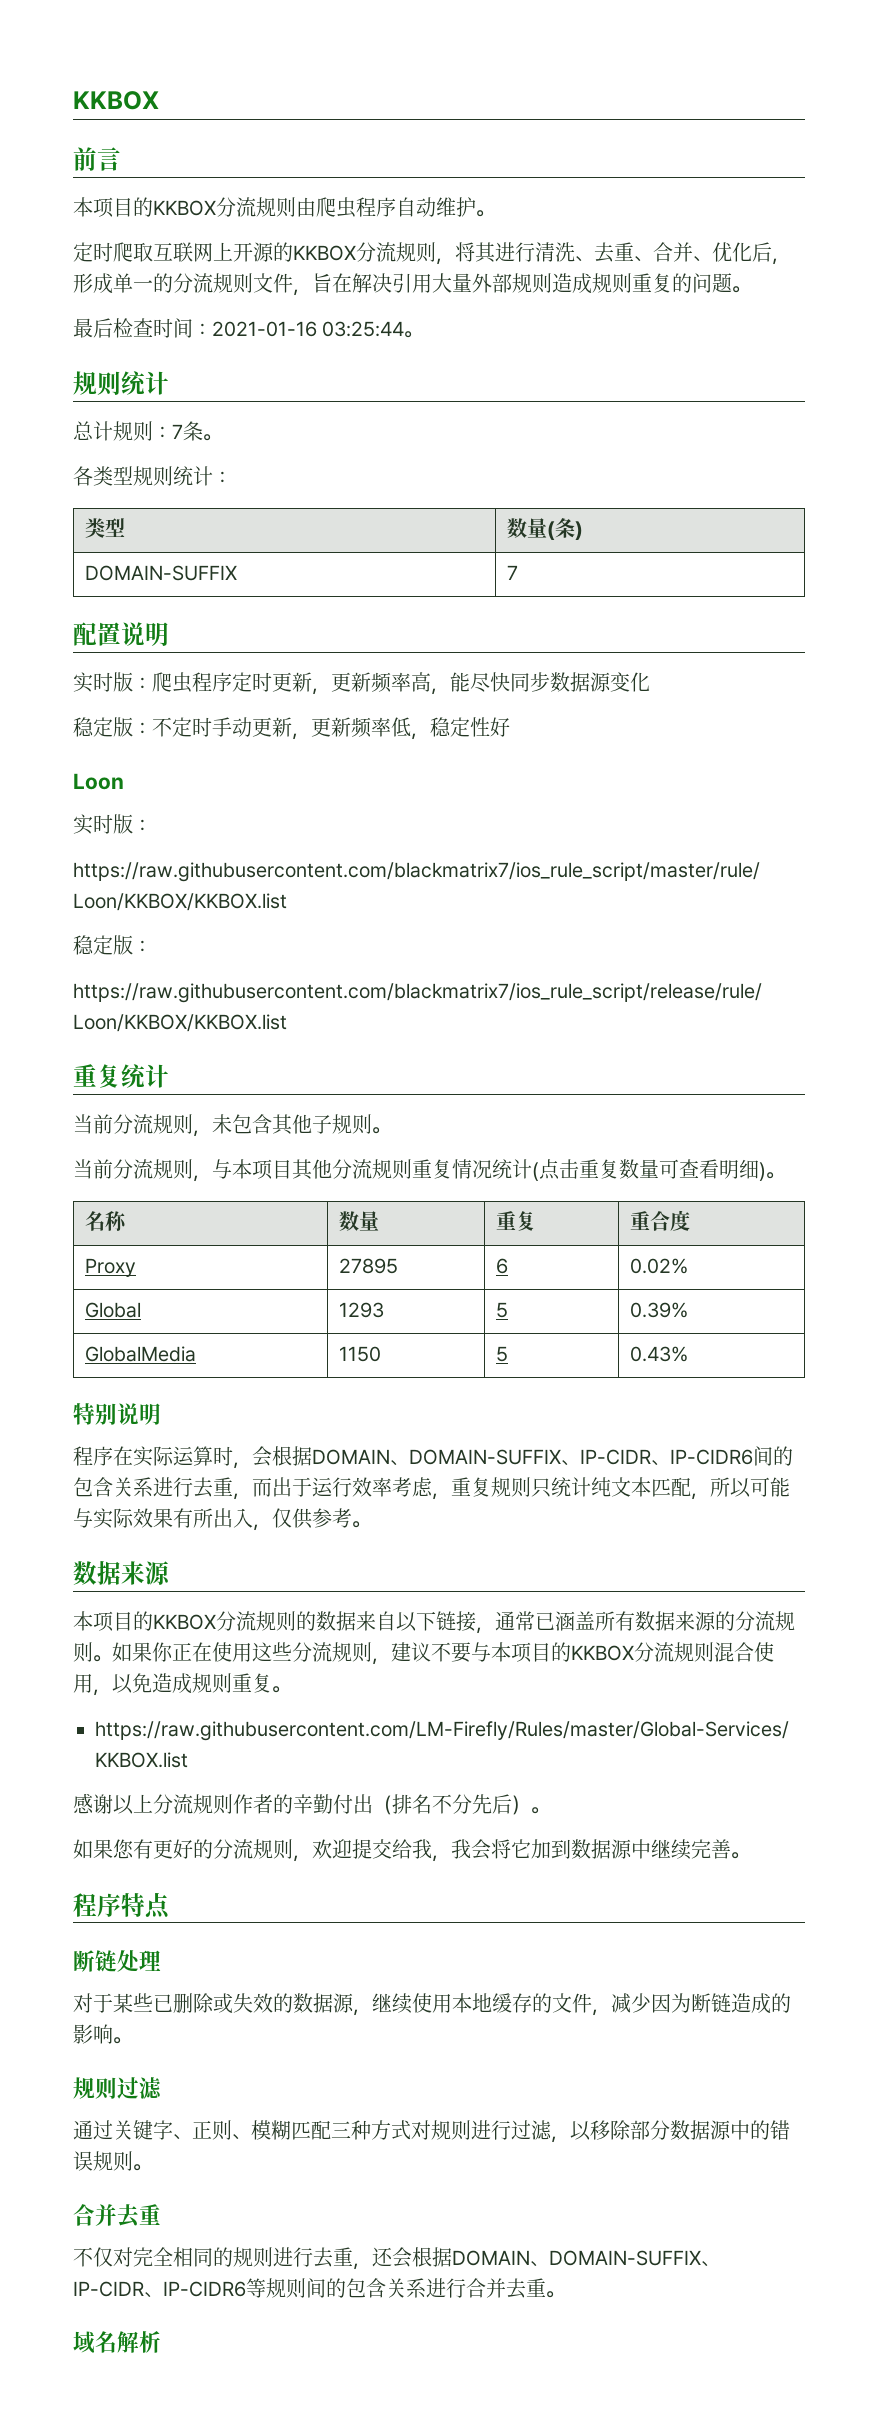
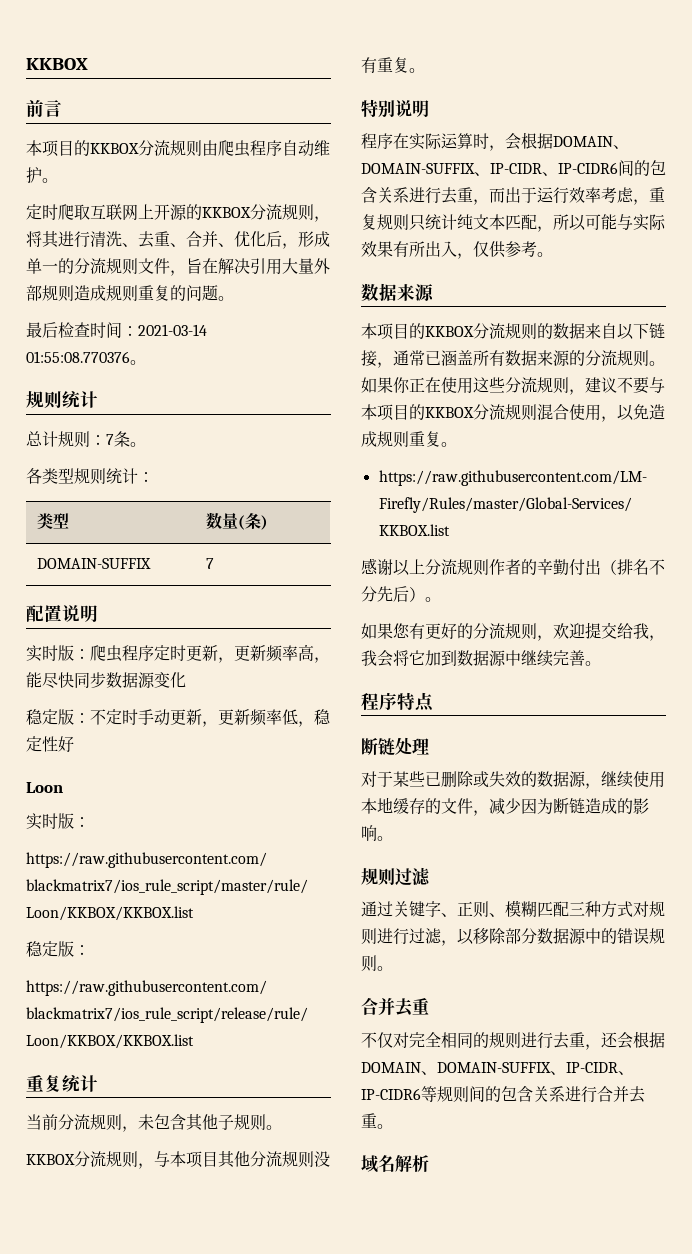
[212,321,405,337] 2021-01-16 03:25:44 -> [138,324,207,336] [26,351,130,363] 2021-03-14 01:55:08.770376
[73,1159,113,1179] 当前 -> [26,1154,75,1165] KKBOX
[412,1159,785,1181] [85,1211,128,1231] [339,1211,380,1231] [496,1211,537,1231] [630,1210,691,1231] [85,1258,137,1277] [339,1258,399,1274] [496,1258,509,1274] [630,1258,689,1274] [85,1302,142,1318] [339,1302,385,1318] [496,1302,509,1318] [630,1302,689,1318] [85,1346,197,1362] [339,1346,382,1362] [496,1346,509,1362] [630,1346,689,1362] 重复情况统计(点击重复数量可查看明细)。 // 名称 | 数量 | 重复 | 重合度 // Proxy | 27895 | 6 | 0.02% // Global | 1293 | 5 | 0.39% // GlobalMedia | 1150 | 5 | 0.43% -> [314,1151,330,1167] [361,57,425,73] 没有重复。

